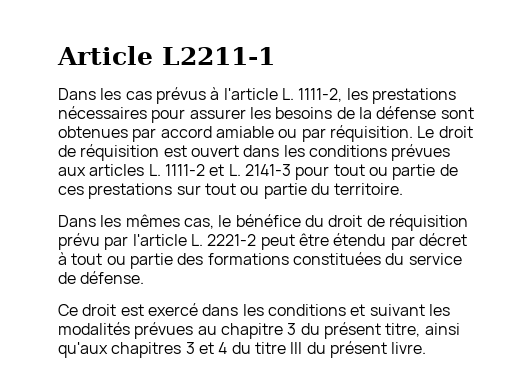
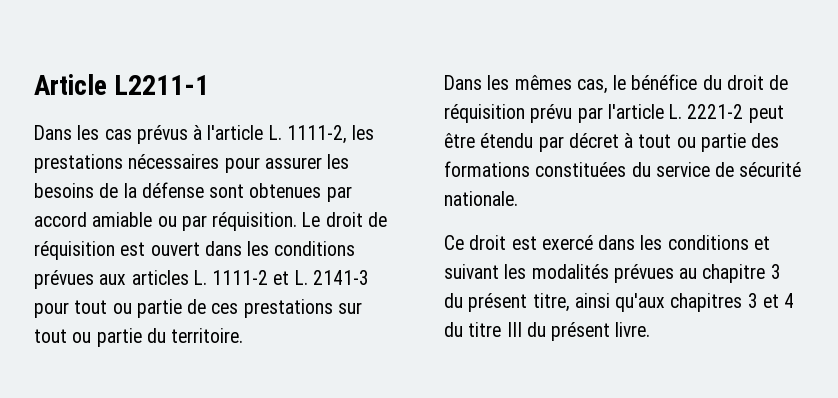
[80,271,145,284] défense. -> [739,162,802,177] [444,191,518,206] sécurité nationale.

